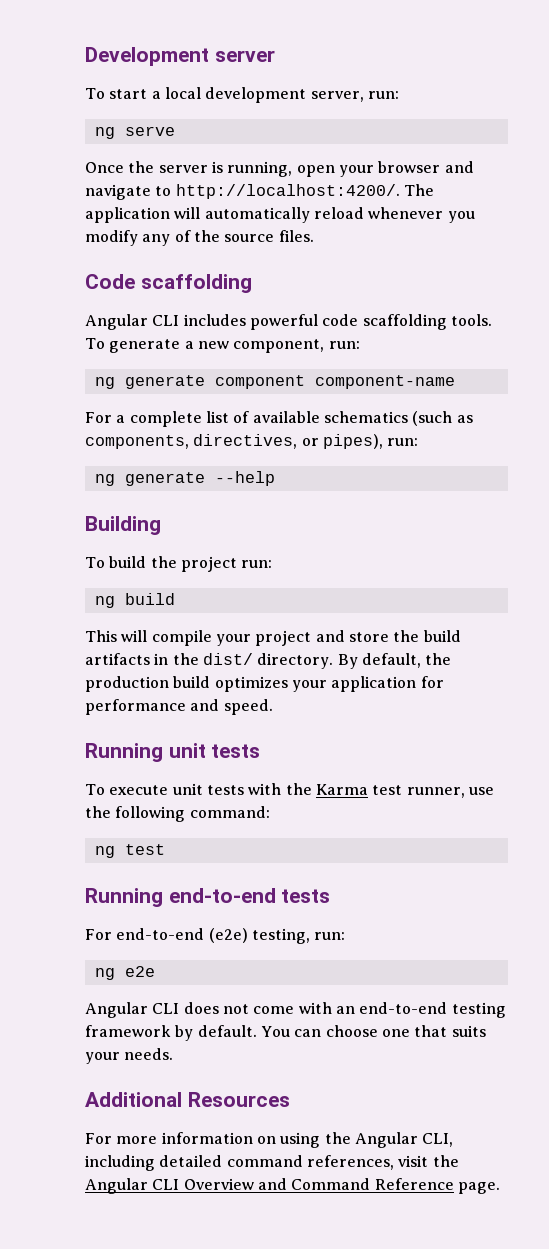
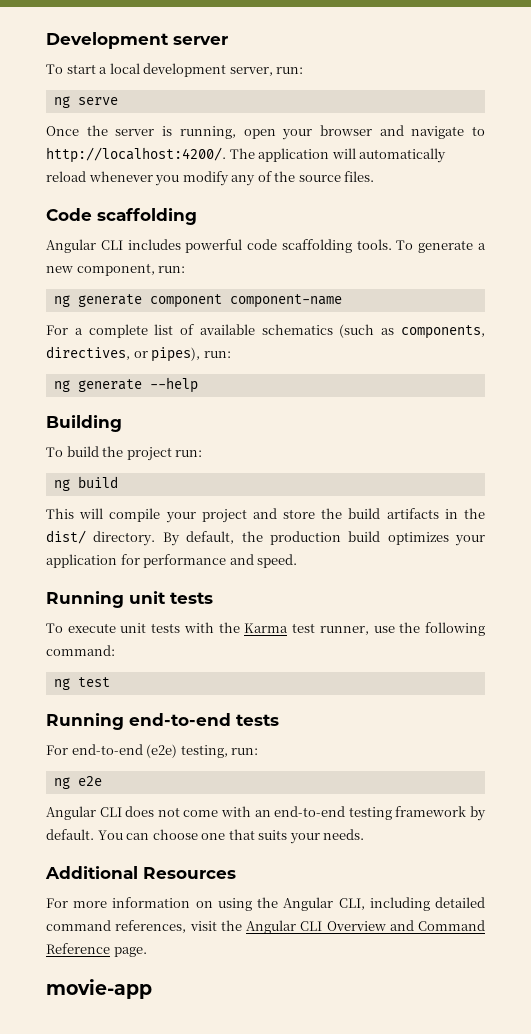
(500, 1188) none -> [46,979,152,999] // movie-app

